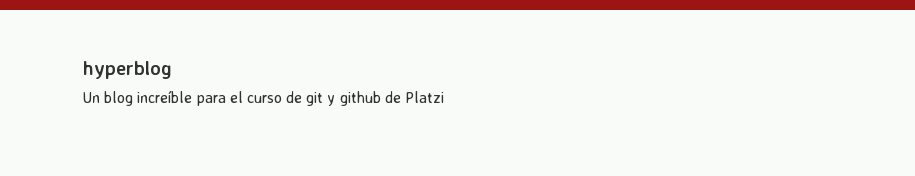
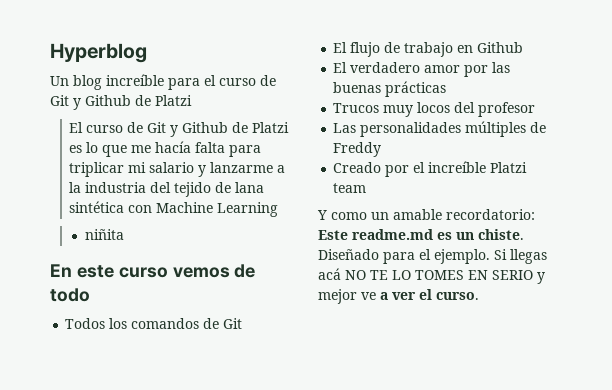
[83,61,172,79] hyperblog -> [50,43,147,63] Hyperblog
[306,91,445,106] git y github de Platzi -> [50,95,192,110] [69,122,290,137] [69,141,262,157] [69,162,286,177] [69,182,265,197] [69,201,279,217] [84,229,124,240] [50,264,256,278] [50,288,90,302] [65,318,243,329] [333,42,524,57] [333,62,511,77] [333,81,447,97] [333,102,536,117] [333,121,547,137] [333,142,382,157] [333,161,528,177] [333,183,367,193] [317,209,535,220] [318,229,524,240] [318,249,547,264] [318,268,545,284] [318,289,479,304] Git y Github de Platzi // El curso de Git y Github de Platzi es lo que me hacía falta para triplicar mi salario y lanzarme a la industria del tejido de lana sintética con Machine Learning // niñita // En este curso vemos de todo // Todos los comandos de Git // El flujo de trabajo en Github // El verdadero amor por las buenas prácticas // Trucos muy locos del profesor // Las personalidades múltiples de Freddy // Creado por el increíble Platzi team // Y como un amable recordatorio: Este readme.md es un chiste. Diseñado para el ejemplo. Si llegas acá NO TE LO TOMES EN SERIO y mejor ve a ver el curso.

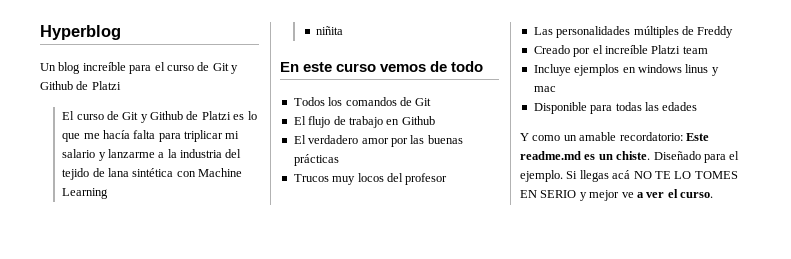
(367, 188) none -> [533,64,719,76] [533,86,556,92] [533,102,698,114] // Incluye ejemplos en windows linus y mac // Disponible para todas las edades

